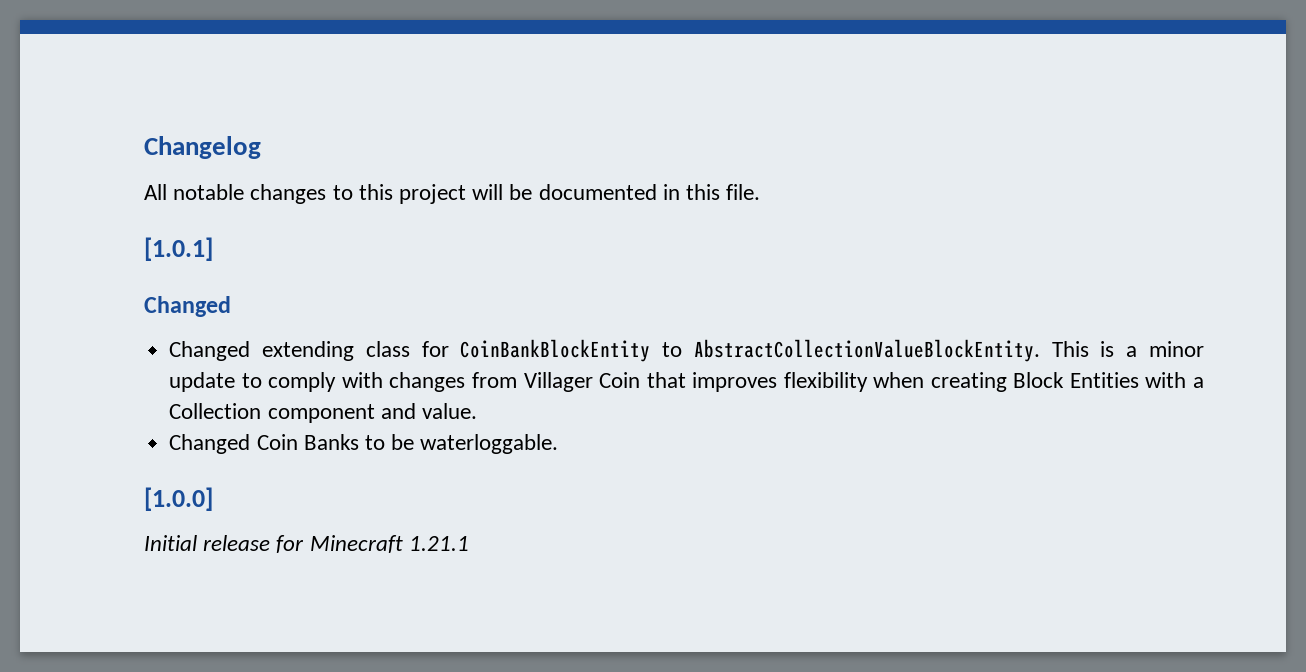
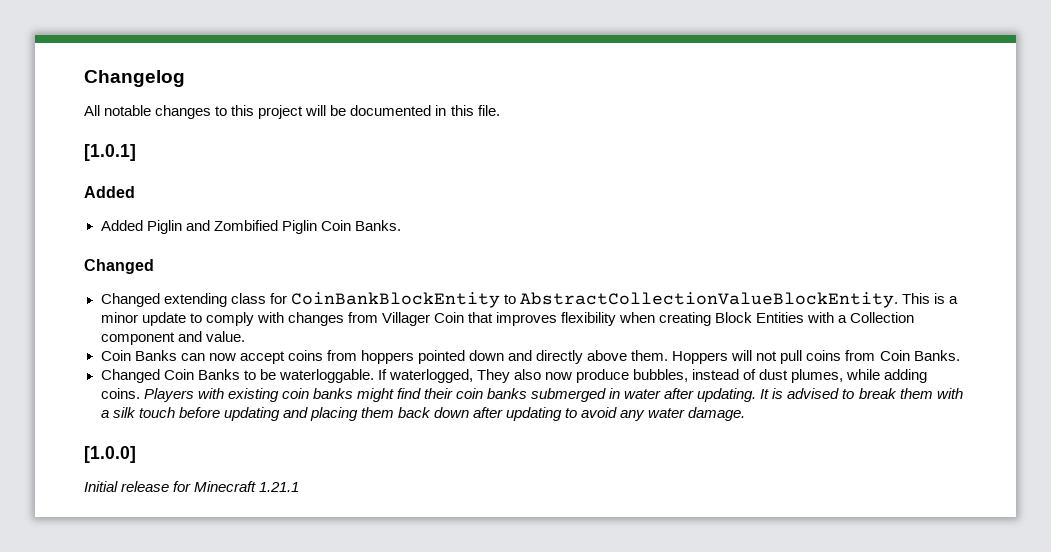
(213, 249) none -> [84,186,135,198] [100,220,401,234] // Added // Added Piglin and Zombified Piglin Coin Banks.
(477, 411) none -> [100,350,960,364] // Coin Banks can now accept coins from hoppers pointed down and directly above them. Hoppers will not pull coins from Coin Banks.
(559, 444) none -> [377,369,928,383] [100,388,963,402] [100,407,746,421] If waterlogged, They also now produce bubbles, instead of dust plumes, while adding coins. Players with existing coin banks might find their coin banks submerged in water after updating. It is advised to break them with a silk touch before updating and placing them back down after updating to avoid any water damage.

